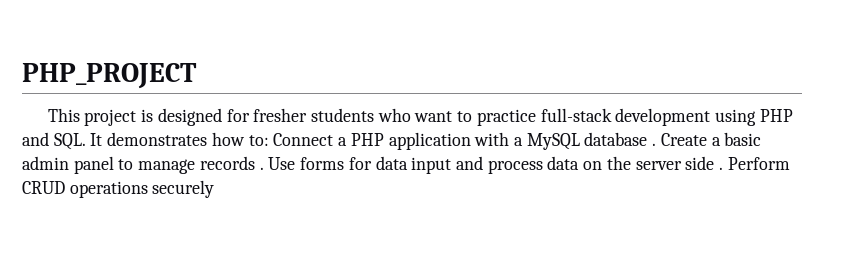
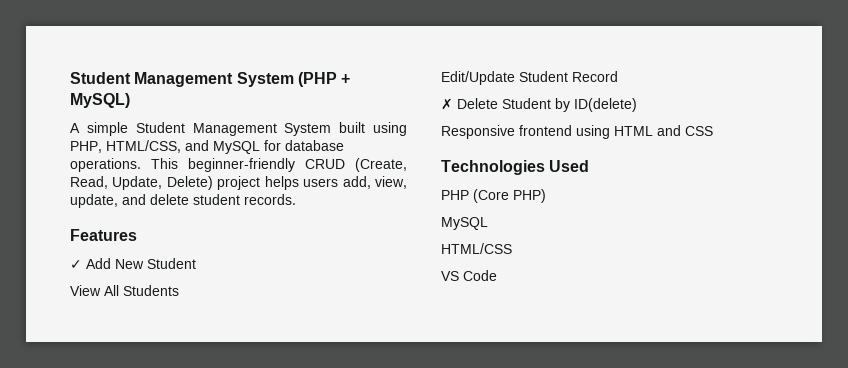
[22,63,197,89] [47,108,793,126] [22,132,762,150] [22,156,790,174] [22,180,215,198] PHP_PROJECT // This project is designed for fresher students who want to practice full-stack development using PHP and SQL. It demonstrates how to: Connect a PHP application with a MySQL database . Create a basic admin panel to manage records . Use forms for data input and process data on the server side . Perform CRUD operations securely -> [70,72,351,87] [70,93,130,108] [70,122,407,136] [70,140,344,154] [70,158,407,172] [70,176,407,190] [70,194,296,208] [70,229,137,241] [70,258,196,269] [70,285,179,296] [441,71,618,85] [441,98,637,112] [441,125,713,139] [441,160,590,175] [441,189,546,203] [441,217,488,230] [441,243,512,254] [441,270,497,281] Student Management System (PHP + MySQL) // A simple Student Management System built using PHP, HTML/CSS, and MySQL for database operations. This beginner-friendly CRUD (Create, Read, Update, Delete) project helps users add, view, update, and delete student records. // Features // ✓ Add New Student // View All Students // Edit/Update Student Record // ✗ Delete Student by ID(delete) // Responsive frontend using HTML and CSS // Technologies Used // PHP (Core PHP) // MySQL // HTML/CSS // VS Code

